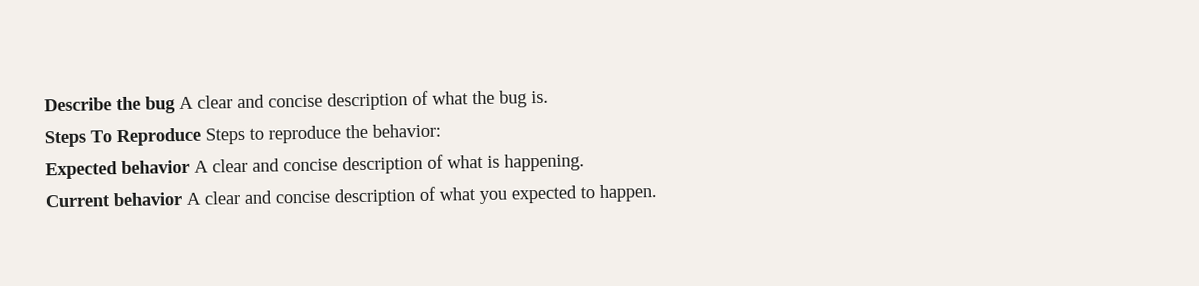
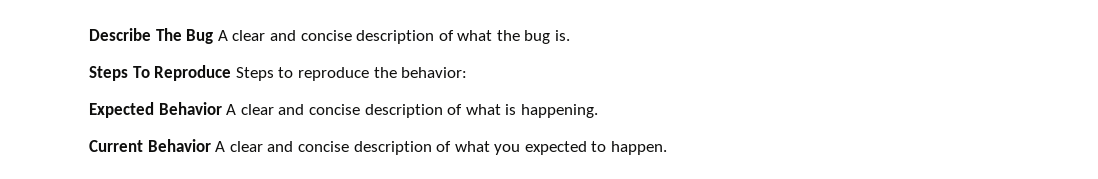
[116,96,176,114] the bug -> [155,28,214,44] The Bug
[121,159,190,175] behavior -> [158,102,222,115] Behavior
[113,192,182,207] behavior -> [147,139,211,152] Behavior

